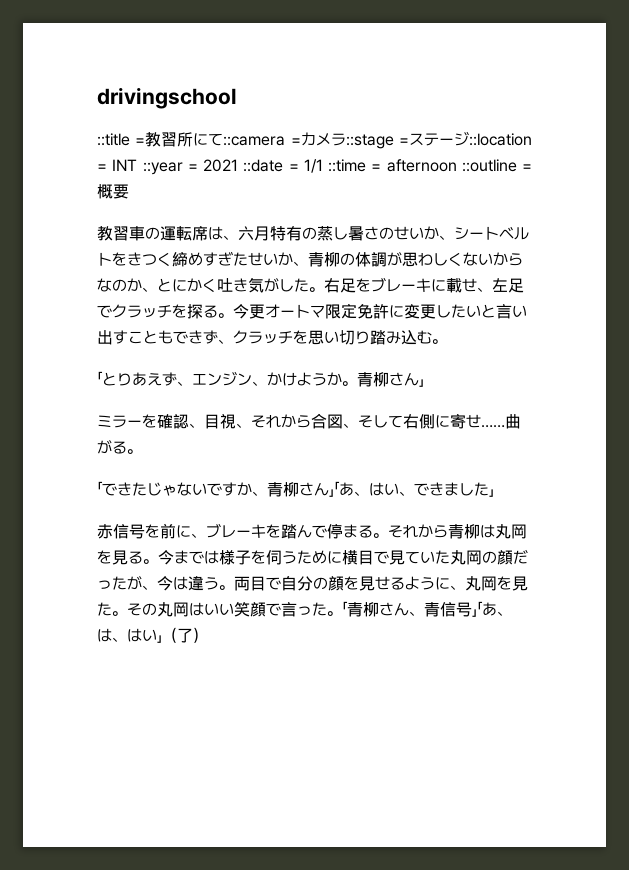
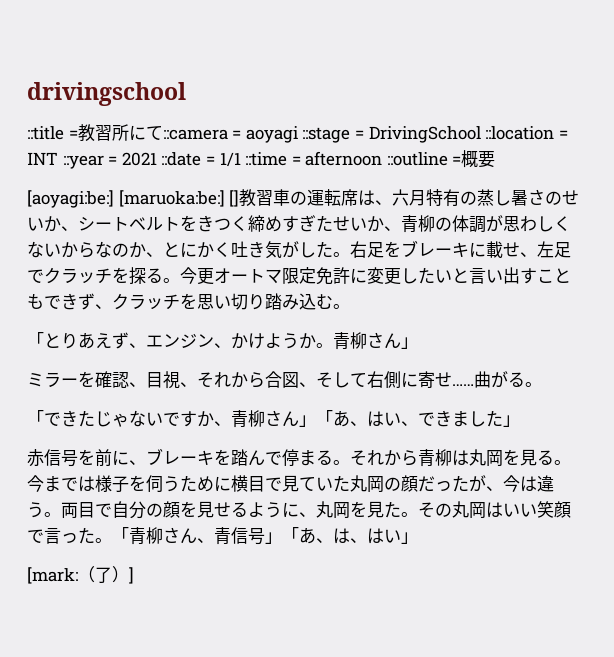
[300,132,346,146] カメラ -> [245,126,298,143] aoyagi
[409,131,469,146] ステージ -> [368,126,481,143] DrivingSchool
(129, 191) none -> [27,190,240,208] [aoyagi:be:] [maruoka:be:] []
[162,627,208,643] （了） -> [27,566,134,584] // [mark:（了）]

